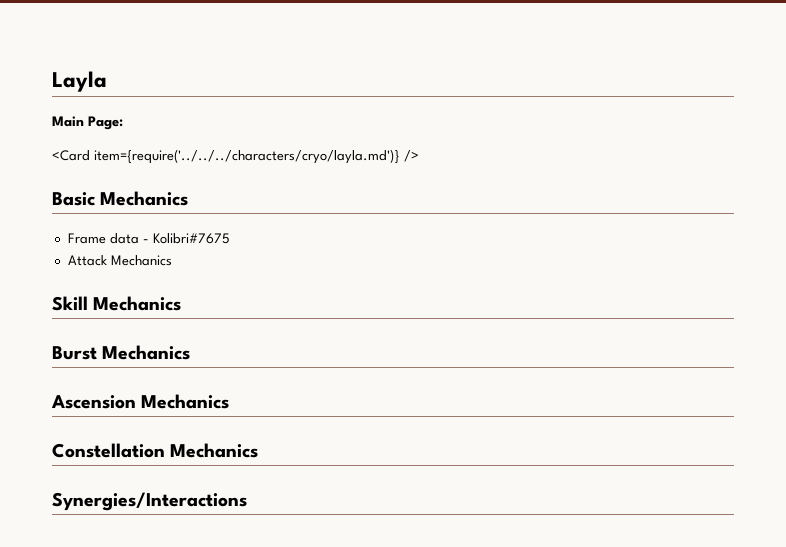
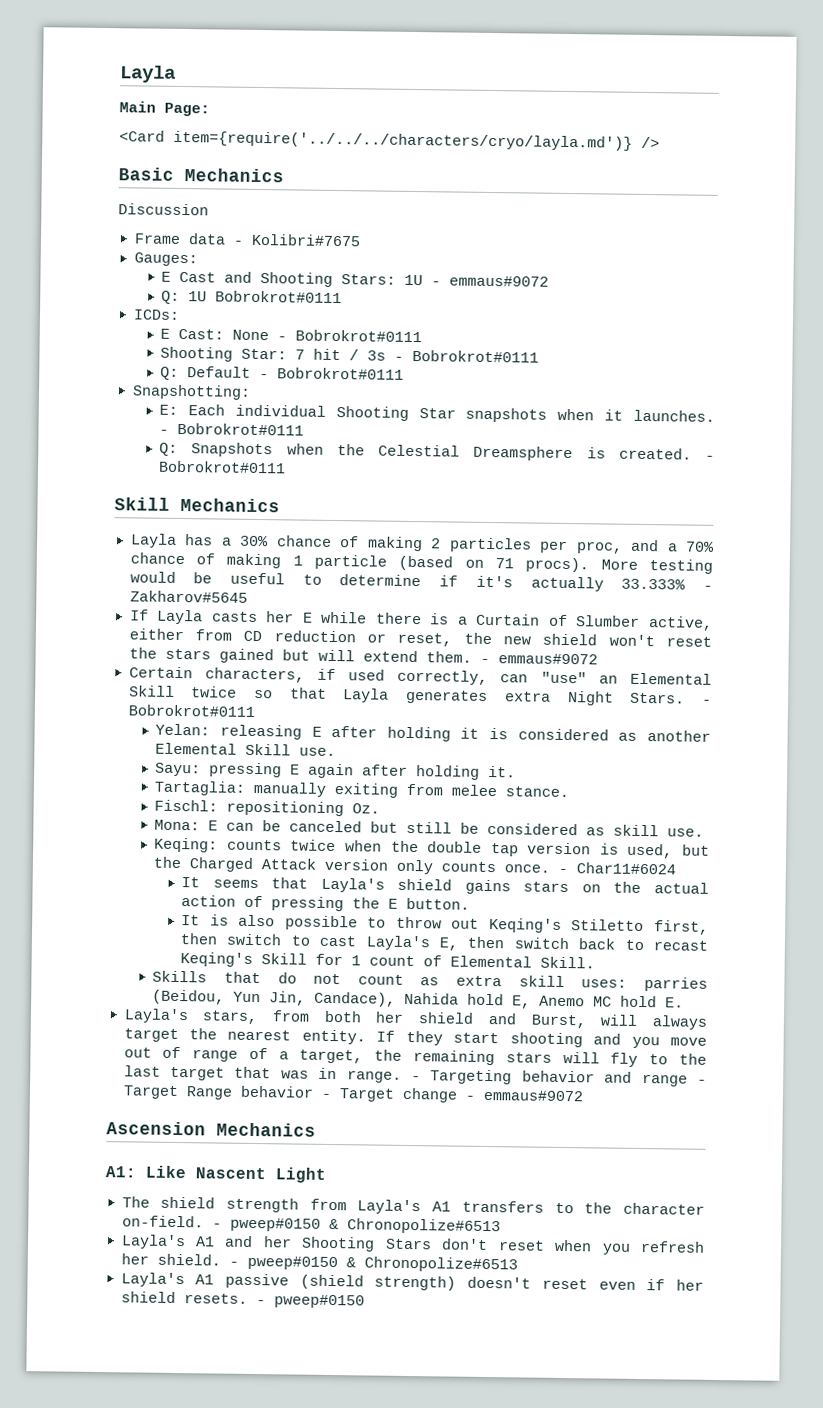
(189, 198) none -> [118,203,209,216] // Discussion
[67,255,172,266] [52,296,182,311] [52,345,191,360] [51,394,230,409] [52,443,259,458] [52,492,247,511] Attack Mechanics // Skill Mechanics // Burst Mechanics // Ascension Mechanics // Constellation Mechanics // Synergies/Interactions -> [133,252,198,267] [161,271,550,287] [161,290,343,304] [132,309,180,320] [160,328,423,343] [160,346,540,363] [160,366,405,380] [131,384,251,400] [159,404,715,423] [159,422,305,436] [159,442,715,462] [158,460,287,474] [114,497,280,513] [129,533,715,554] [129,552,714,574] [129,571,713,592] [129,590,248,603] [129,609,713,631] [128,628,713,647] [128,647,598,665] [128,666,712,685] [128,685,712,706] [127,704,255,717] [155,723,712,742] [155,742,337,757] [155,762,517,780] [154,780,570,798] [154,799,381,817] [154,819,705,837] [154,837,710,859] [153,856,677,875] [181,877,710,895] [181,895,471,912] [181,914,710,935] [180,933,708,951] [180,952,596,969] [152,970,709,992] [152,989,685,1009] [123,1008,707,1030] [123,1028,707,1049] [123,1046,707,1067] [123,1065,707,1087] [122,1085,584,1103] [106,1121,316,1137] [105,1165,327,1183] [121,1196,705,1215] [121,1215,501,1235] [120,1234,705,1255] [120,1253,518,1273] [120,1272,704,1291] [120,1291,365,1309] Gauges: // E Cast and Shooting Stars: 1U - emmaus#9072 // Q: 1U Bobrokrot#0111 // ICDs: // E Cast: None - Bobrokrot#0111 // Shooting Star: 7 hit / 3s - Bobrokrot#0111 // Q: Default - Bobrokrot#0111 // Snapshotting: // E: Each individual Shooting Star snapshots when it launches. - Bobrokrot#0111 // Q: Snapshots when the Celestial Dreamsphere is created. - Bobrokrot#0111 // Skill Mechanics // Layla has a 30% chance of making 2 particles per proc, and a 70% chance of making 1 particle (based on 71 procs). More testing would be useful to determine if it's actually 33.333% - Zakharov#5645 // If Layla casts her E while there is a Curtain of Slumber active, either from CD reduction or reset, the new shield won't reset the stars gained but will extend them. - emmaus#9072 // Certain characters, if used correctly, can "use" an Elemental Skill twice so that Layla generates extra Night Stars. - Bobrokrot#0111 // Yelan: releasing E after holding it is considered as another Elemental Skill use. // Sayu: pressing E again after holding it. // Tartaglia: manually exiting from melee stance. // Fischl: repositioning Oz. // Mona: E can be canceled but still be considered as skill use. // Keqing: counts twice when the double tap version is used, but the Charged Attack version only counts once. - Char11#6024 // It seems that Layla's shield gains stars on the actual action of pressing the E button. // It is also possible to throw out Keqing's Stiletto first, then switch to cast Layla's E, then switch back to recast Keqing's Skill for 1 count of Elemental Skill. // Skills that do not count as extra skill uses: parries (Beidou, Yun Jin, Candace), Nahida hold E, Anemo MC hold E. // Layla's stars, from both her shield and Burst, will always target the nearest entity. If they start shooting and you move out of range of a target, the remaining stars will fly to the last target that was in range. - Targeting behavior and range - Target Range behavior - Target change - emmaus#9072 // Ascension Mechanics // A1: Like Nascent Light // The shield strength from Layla's A1 transfers to the character on-field. - pweep#0150 & Chronopolize#6513 // Layla's A1 and her Shooting Stars don't reset when you refresh her shield. - pweep#0150 & Chronopolize#6513 // Layla's A1 passive (shield strength) doesn't reset even if her shield resets. - pweep#0150

